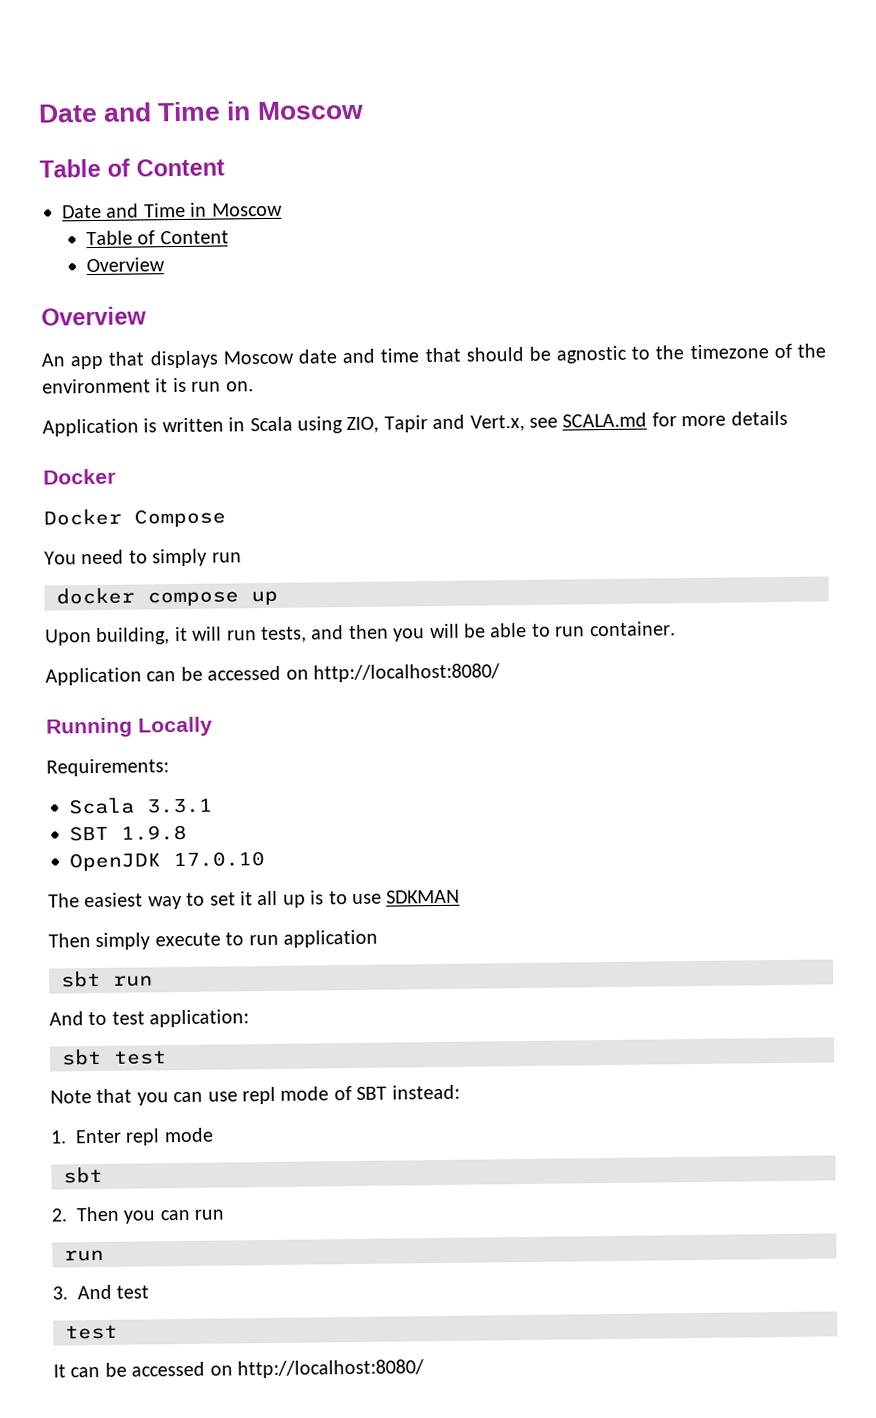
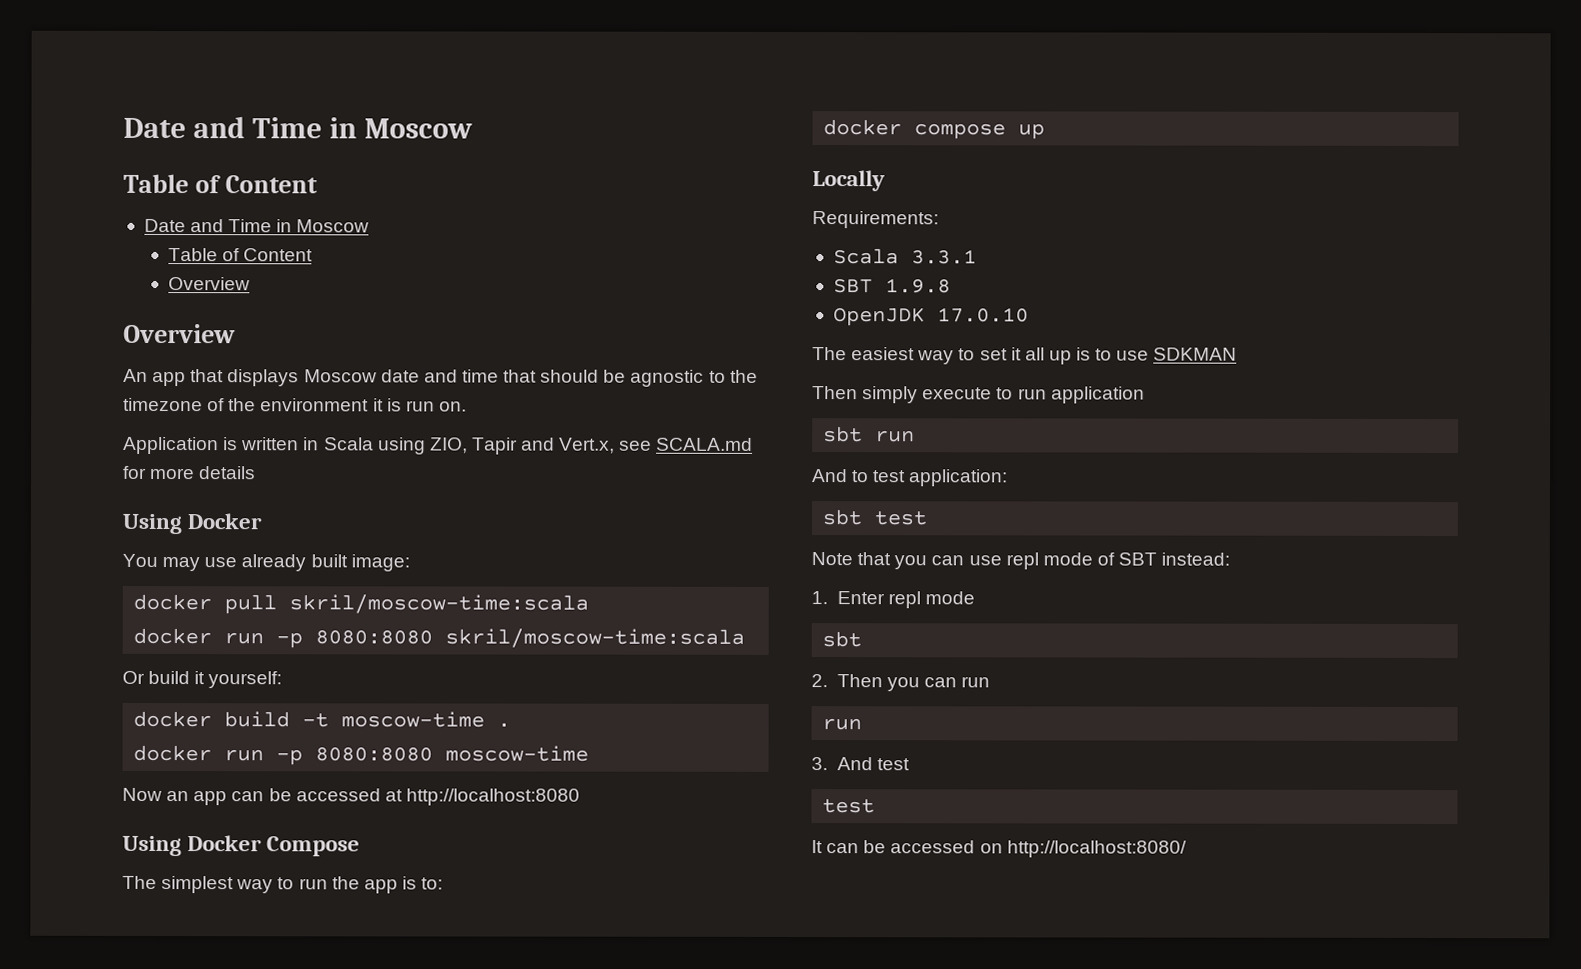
(788, 418) none -> [122,513,182,535] Using
[43,508,226,528] [44,548,242,567] [56,587,278,607] [45,621,676,646] [45,663,500,686] [46,717,133,738] Docker Compose // You need to simply run // docker compose up // Upon building, it will run tests, and then you will be able to run container. // Application can be accessed on http://localhost:8080/ // Running -> [122,553,410,572] [133,593,590,615] [133,627,746,649] [122,670,283,689] [133,710,512,728] [133,744,590,766] [122,787,580,806] [122,835,361,857] [122,875,444,894] [823,119,1046,140] You may use already built image: // docker pull skril/moscow-time:scala // docker run -p 8080:8080 skril/moscow-time:scala // Or build it yourself: // docker build -t moscow-time . // docker run -p 8080:8080 moscow-time // Now an app can be accessed at http://localhost:8080 // Using Docker Compose // The simplest way to run the app is to: // docker compose up //

